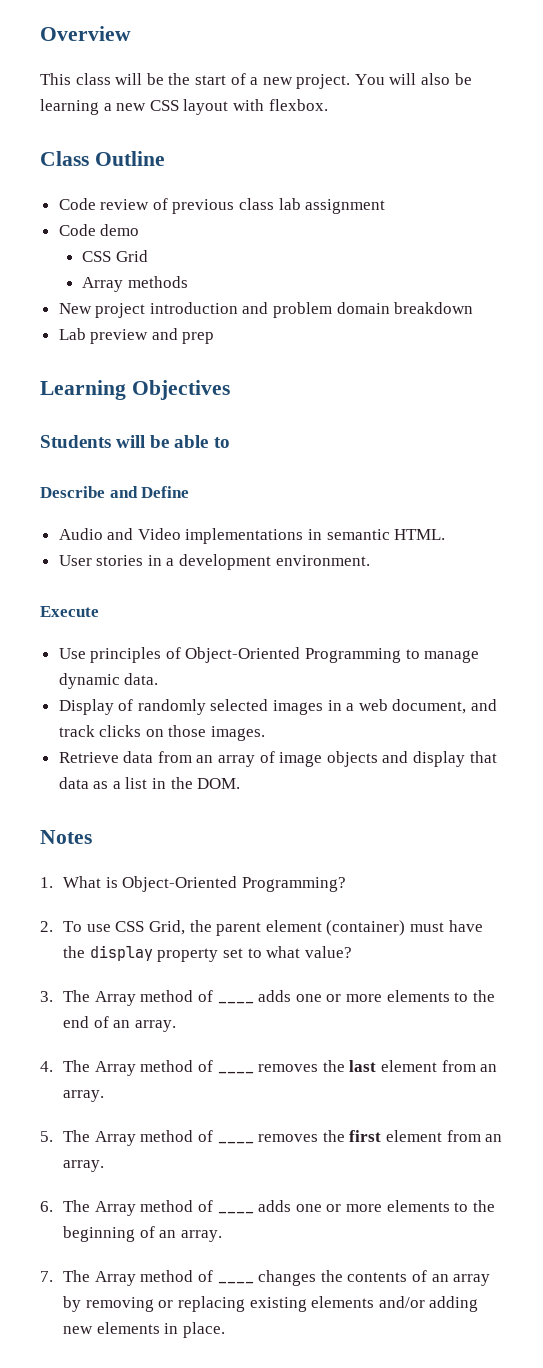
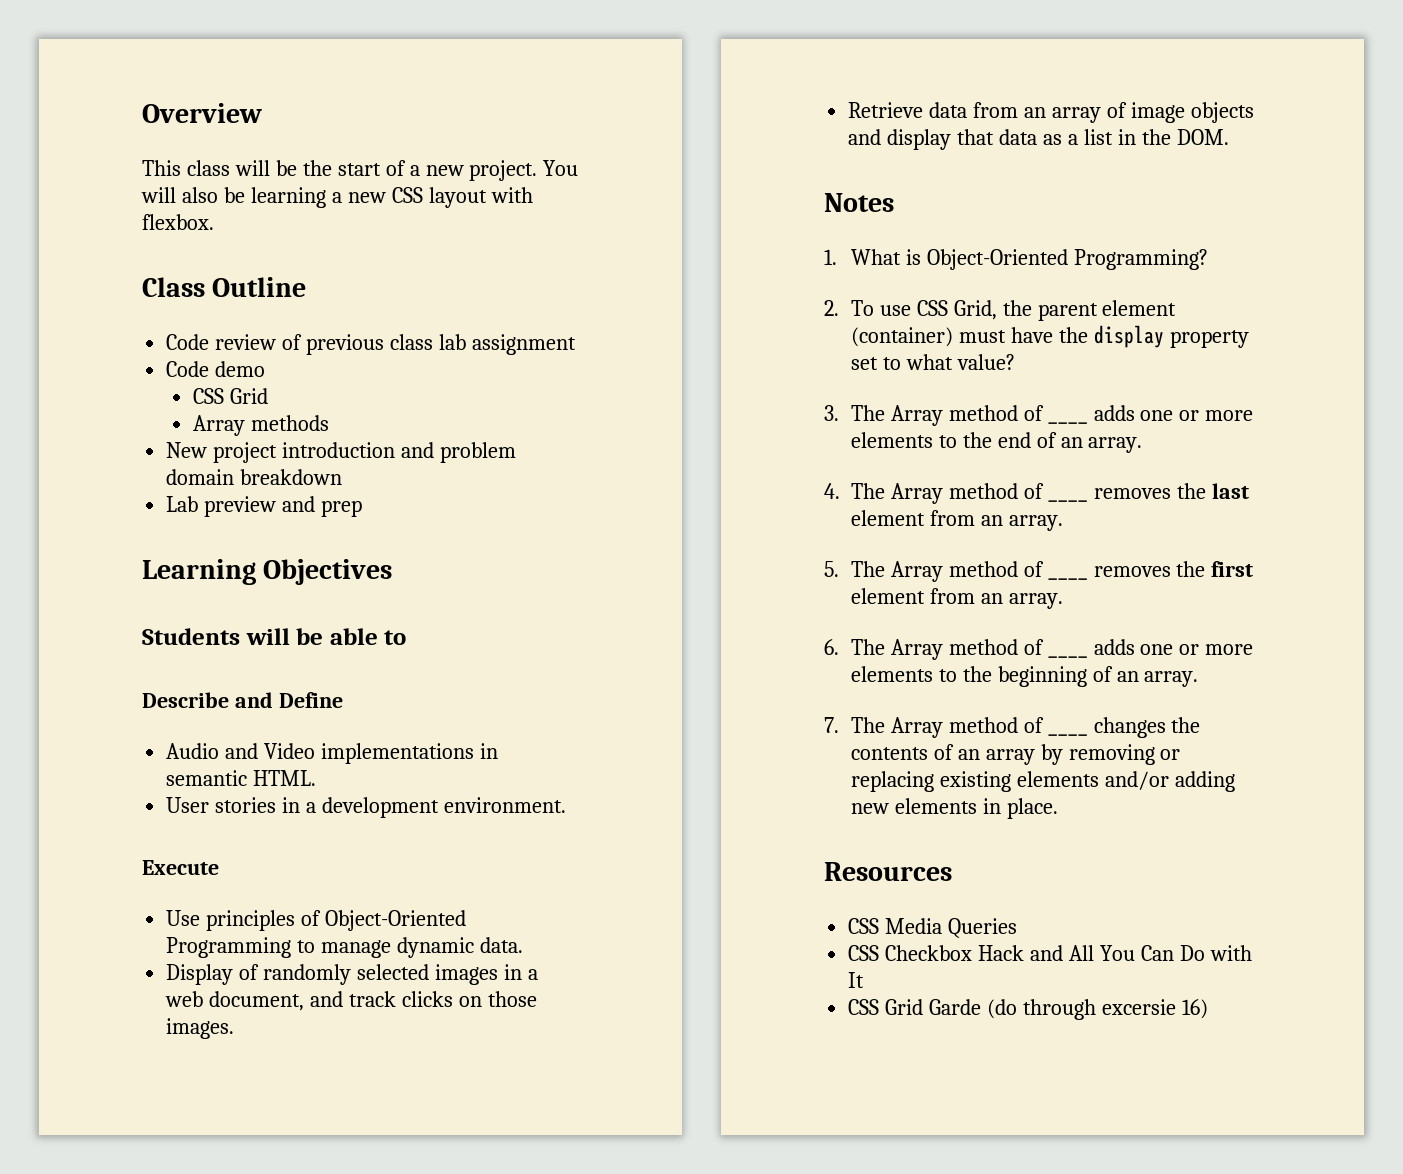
(226, 1330) none -> [824,862,952,881] [848,918,1018,938] [848,945,1252,961] [848,972,865,988] [848,999,1208,1020] // Resources // CSS Media Queries // CSS Checkbox Hack and All You Can Do with It // CSS Grid Garde (do through excersie 16)

